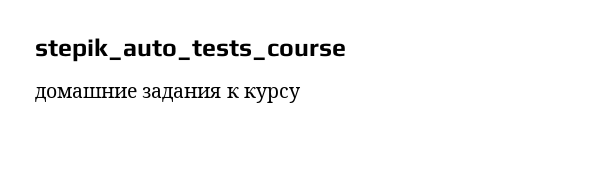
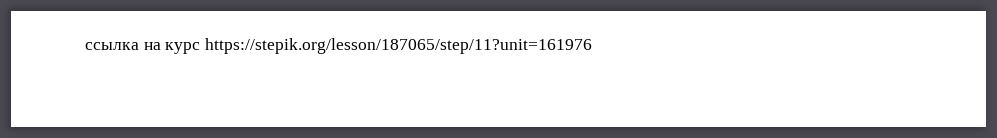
[35,38,346,62] [35,87,301,103] stepik_auto_tests_course // домашние задания к курсу -> [85,38,593,54] ссылка на курс https://stepik.org/lesson/187065/step/11?unit=161976

